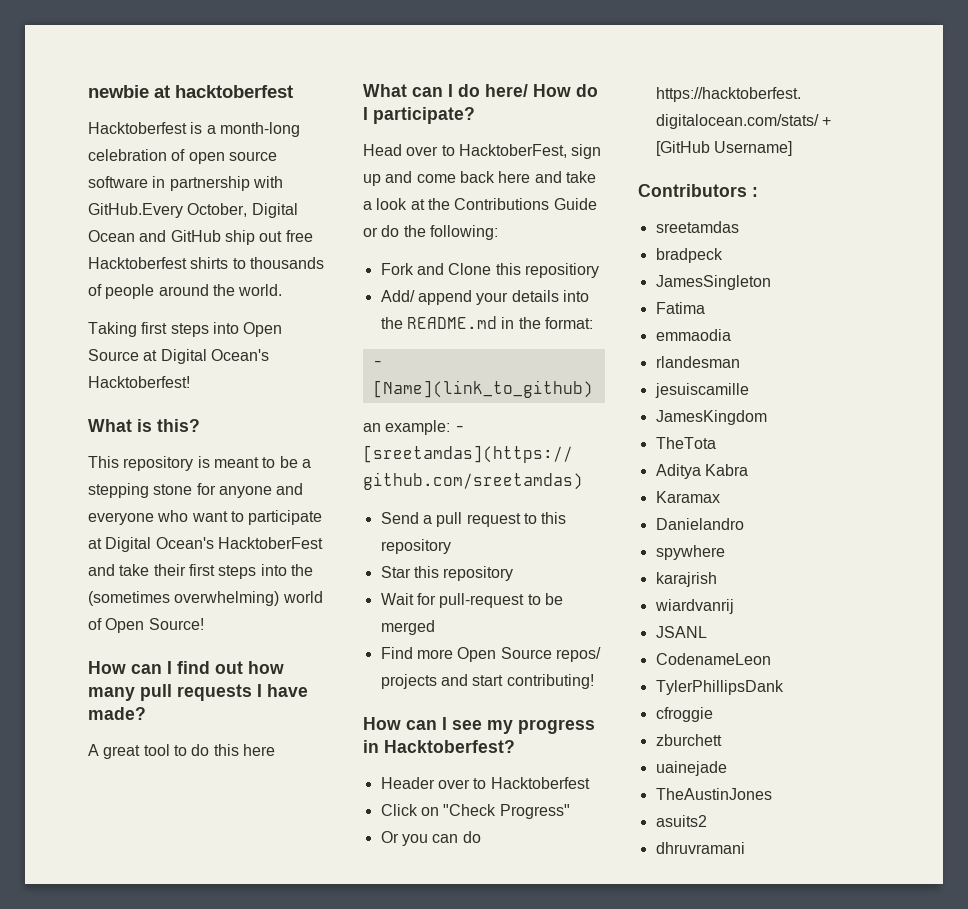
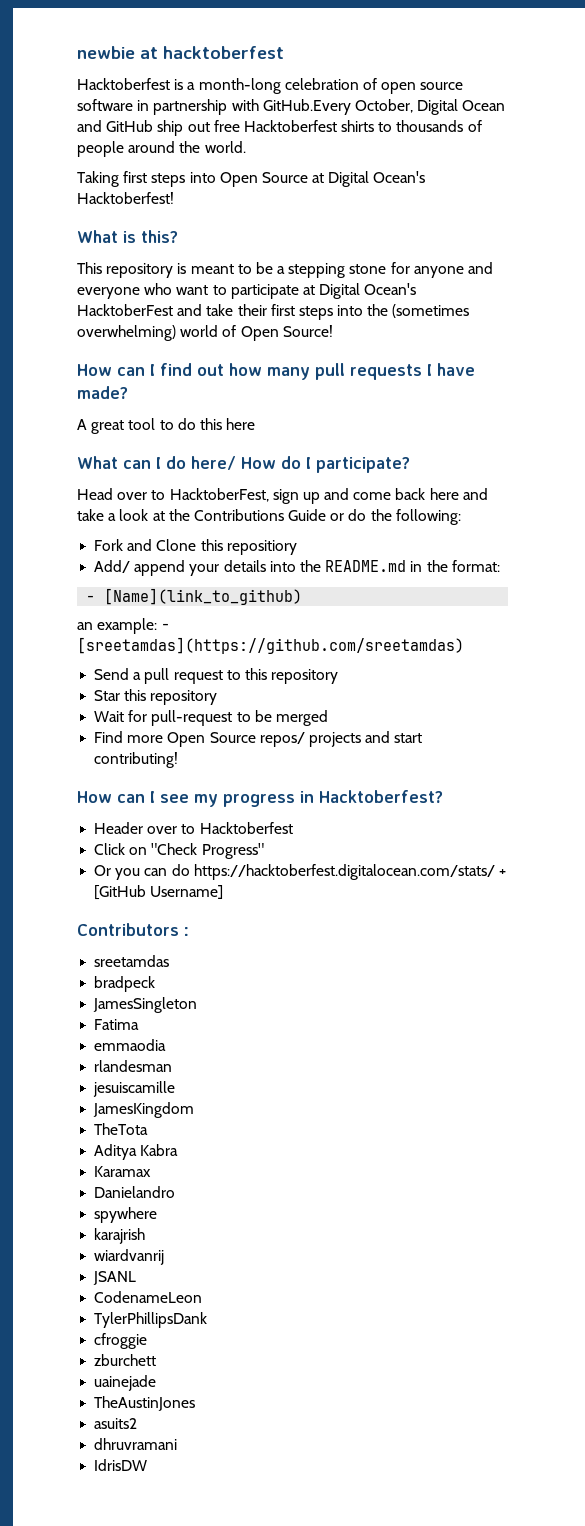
(745, 848) none -> [94,1459,148,1471] // IdrisDW

